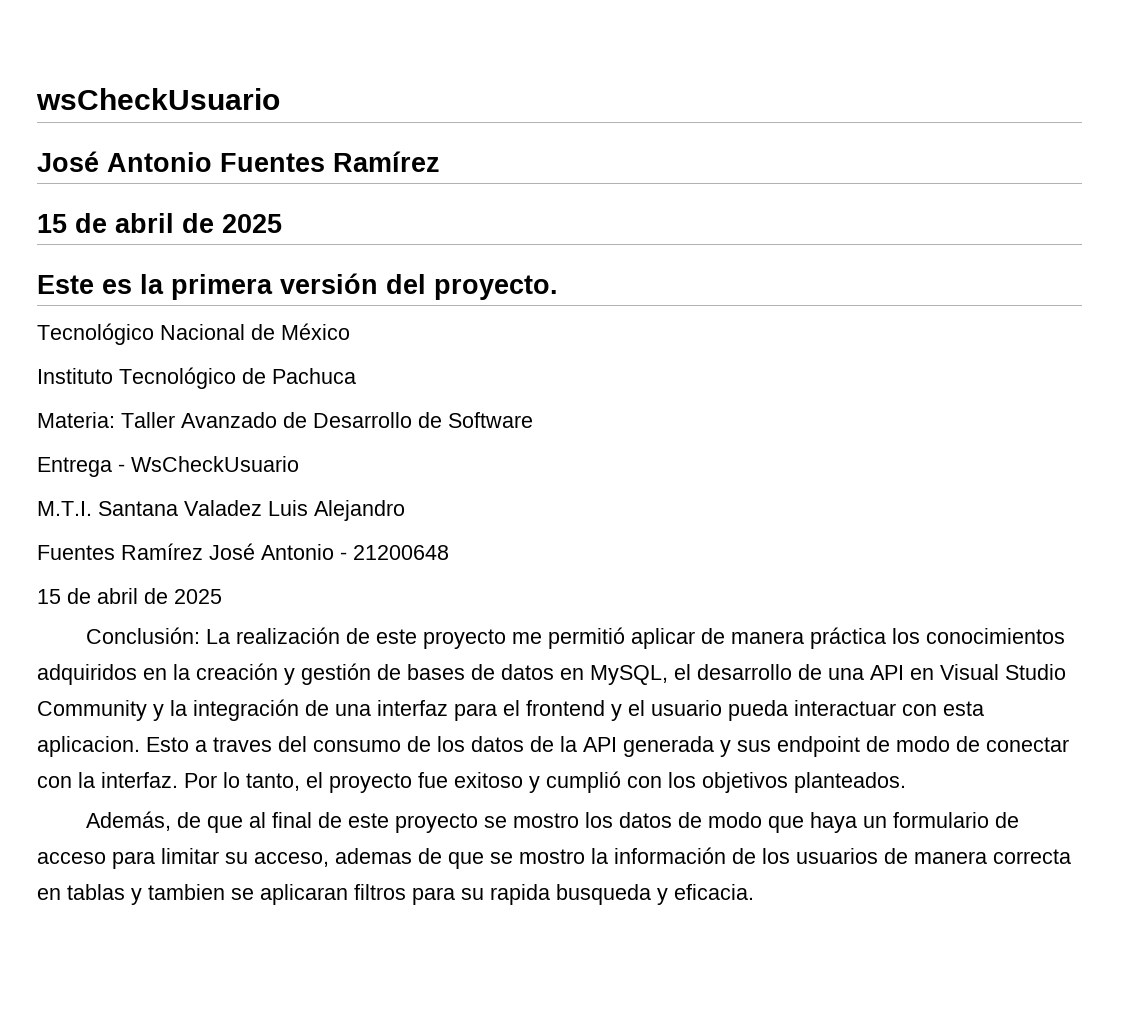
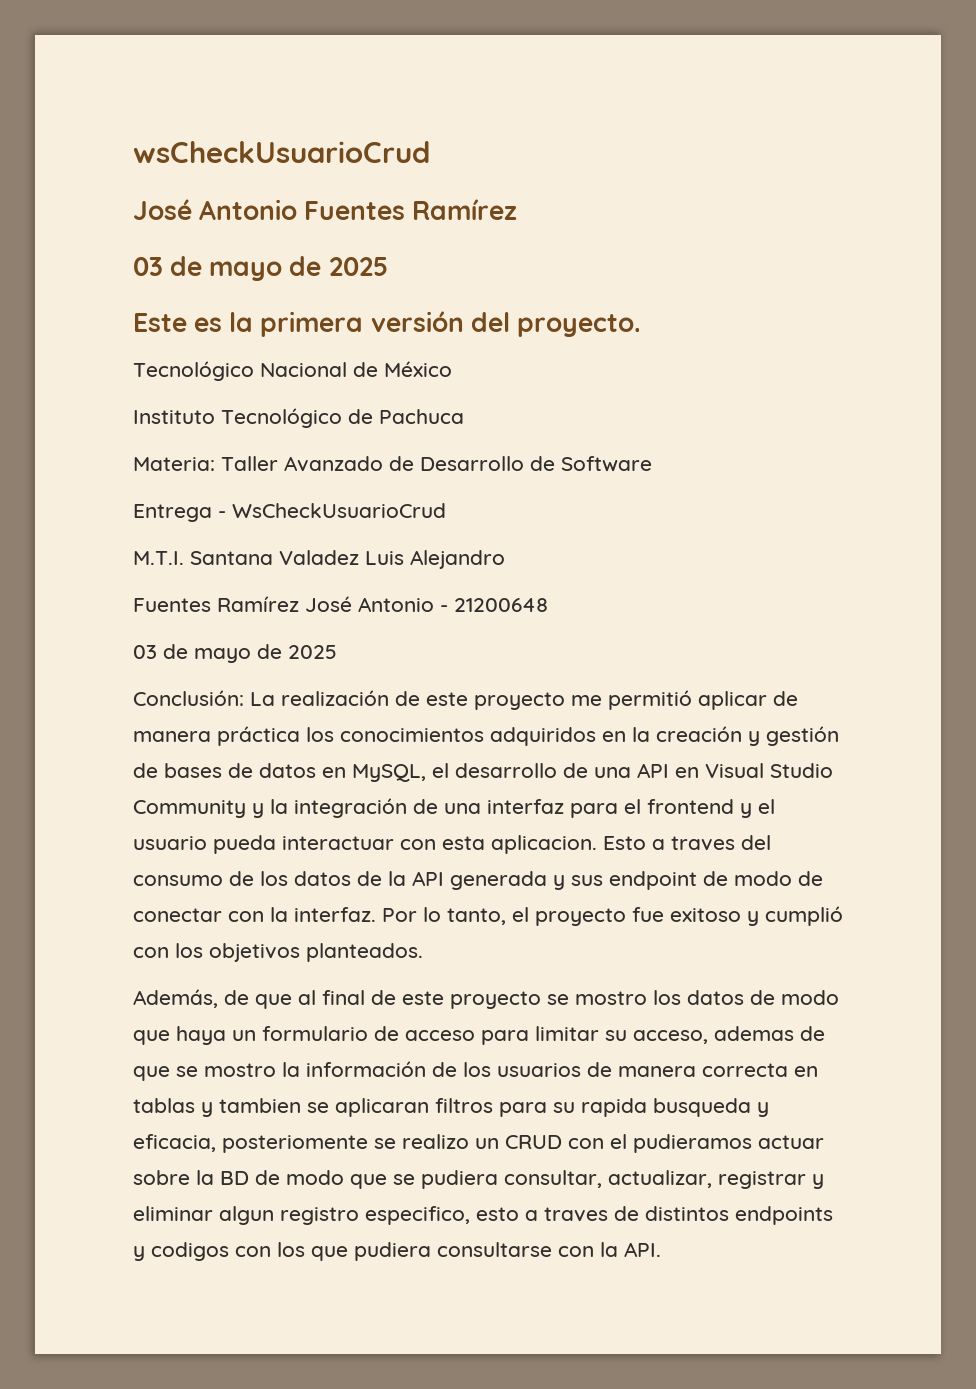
[36,88,280,110] wsCheckUsuario -> [133,141,430,163] wsCheckUsuarioCrud
[37,213,174,233] 15 de abril -> [133,256,283,281] 03 de mayo
[131,456,299,472] WsCheckUsuario -> [232,503,446,518] WsCheckUsuarioCrud
[37,588,138,604] 15 de abril -> [133,644,251,663] 03 de mayo
[674,884,754,900] eficacia. -> [133,1134,824,1153] [133,1170,824,1189] [133,1206,833,1225] [133,1242,661,1261] eficacia, posteriomente se realizo un CRUD con el pudieramos actuar sobre la BD de modo que se pudiera consultar, actualizar, registrar y eliminar algun registro especifico, esto a traves de distintos endpoints y codigos con los que pudiera consultarse con la API.

